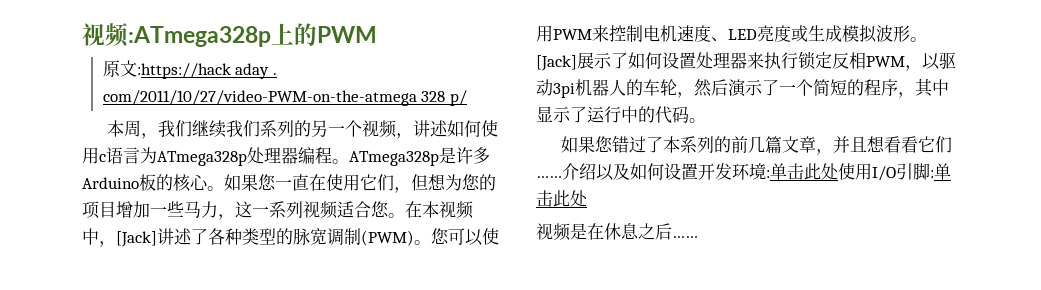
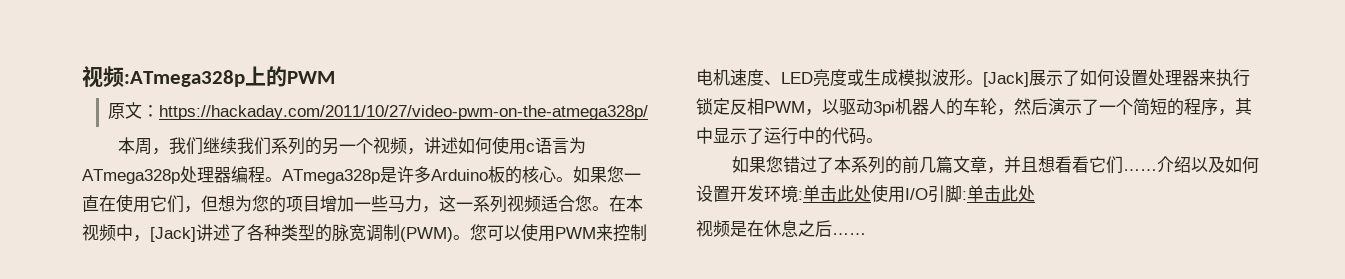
[136,63,277,79] [102,90,467,106] :https://hack aday . com/2011/10/27/video-PWM-on-the-atmega 328 p/ -> [142,105,649,120] ：https://hackaday.com/2011/10/27/video-pwm-on-the-atmega328p/

